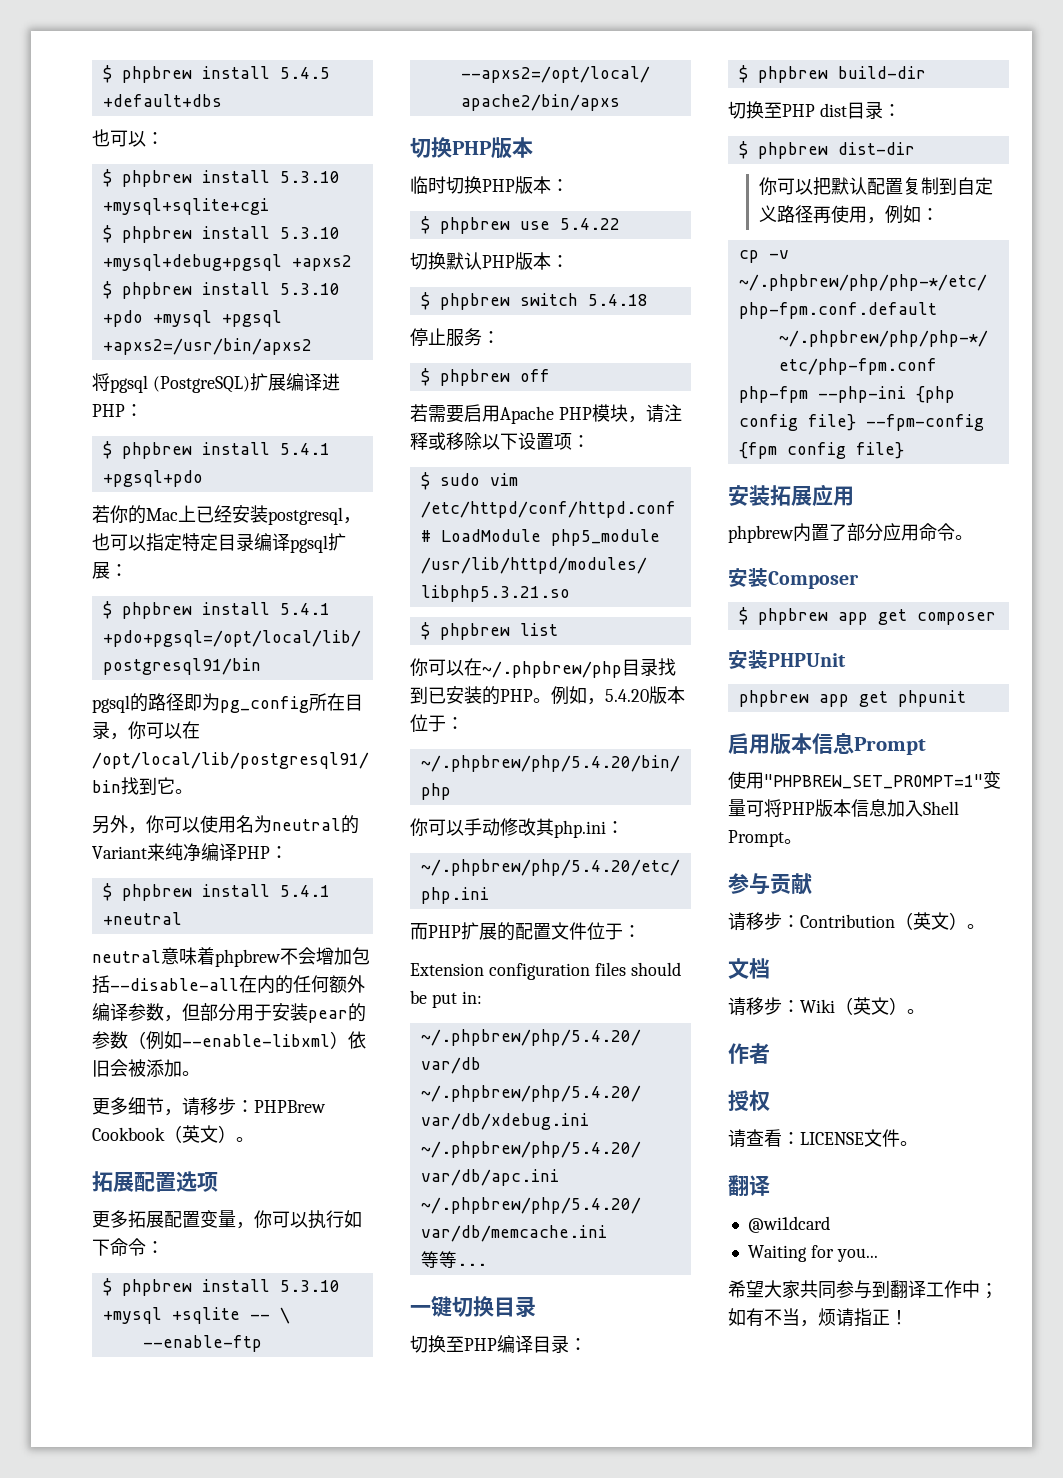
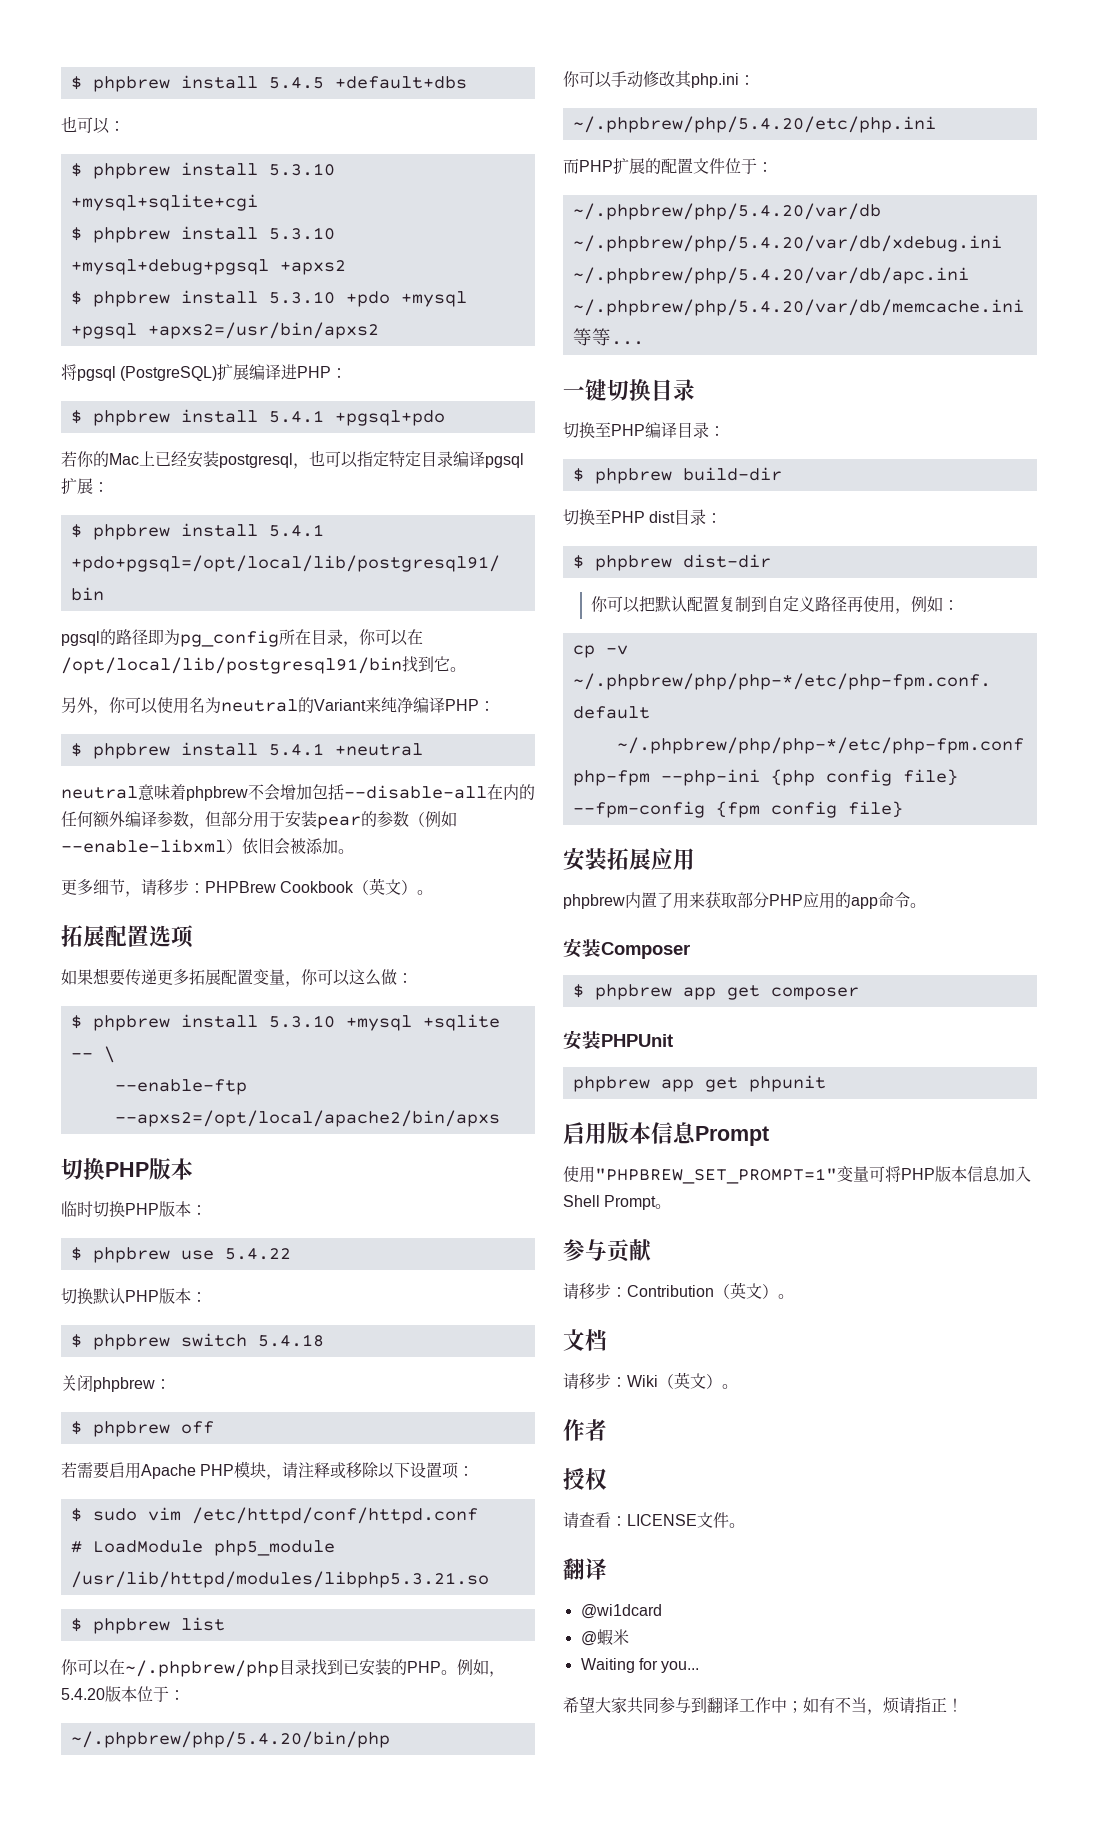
(218, 1182) none -> [61,968,157,986] 如果想要传递
[308,1210,362,1229] [92,1238,146,1256] 执行如下命令 -> [349,969,397,986] 这么做
[410,328,482,347] 停止服务 -> [61,1375,155,1392] 关闭phpbrew
[410,962,681,980] [410,990,482,1008] // Extension configuration files should be put in: -> (773, 167) none
[847,523,919,541] 部分应用 -> [673,891,878,909] 用来获取部分PHP应用的app
(830, 1224) none -> [580,1629,629,1646] // @蝦米

